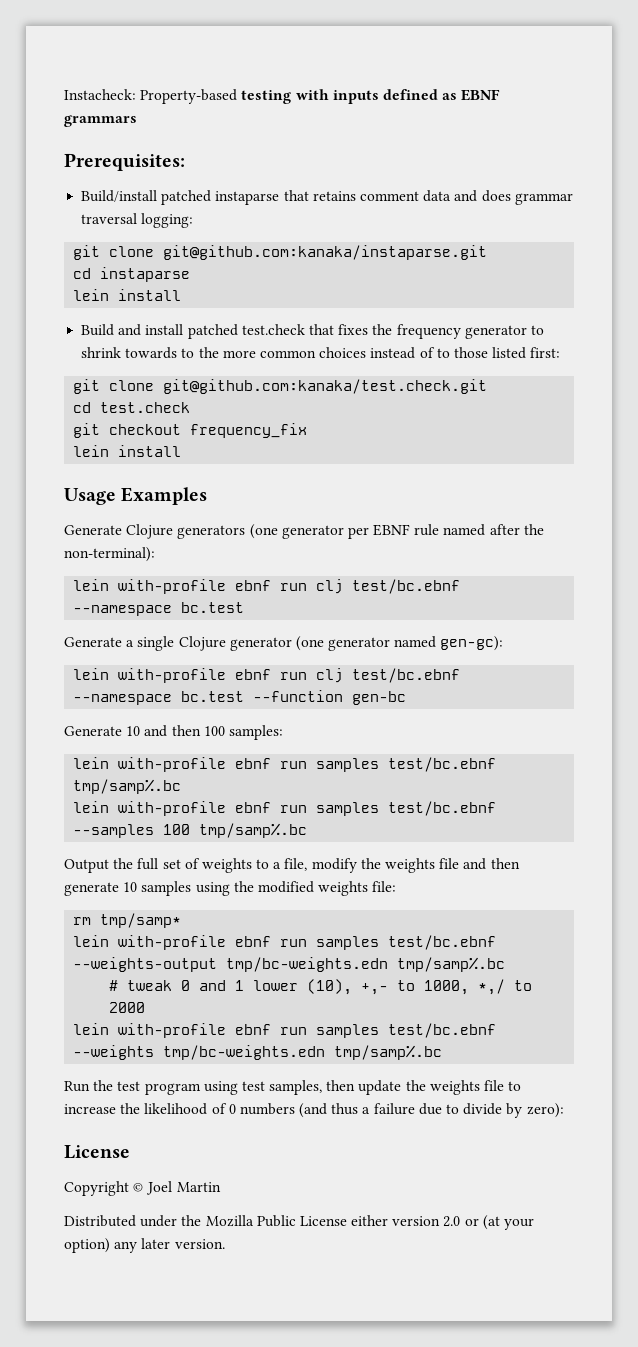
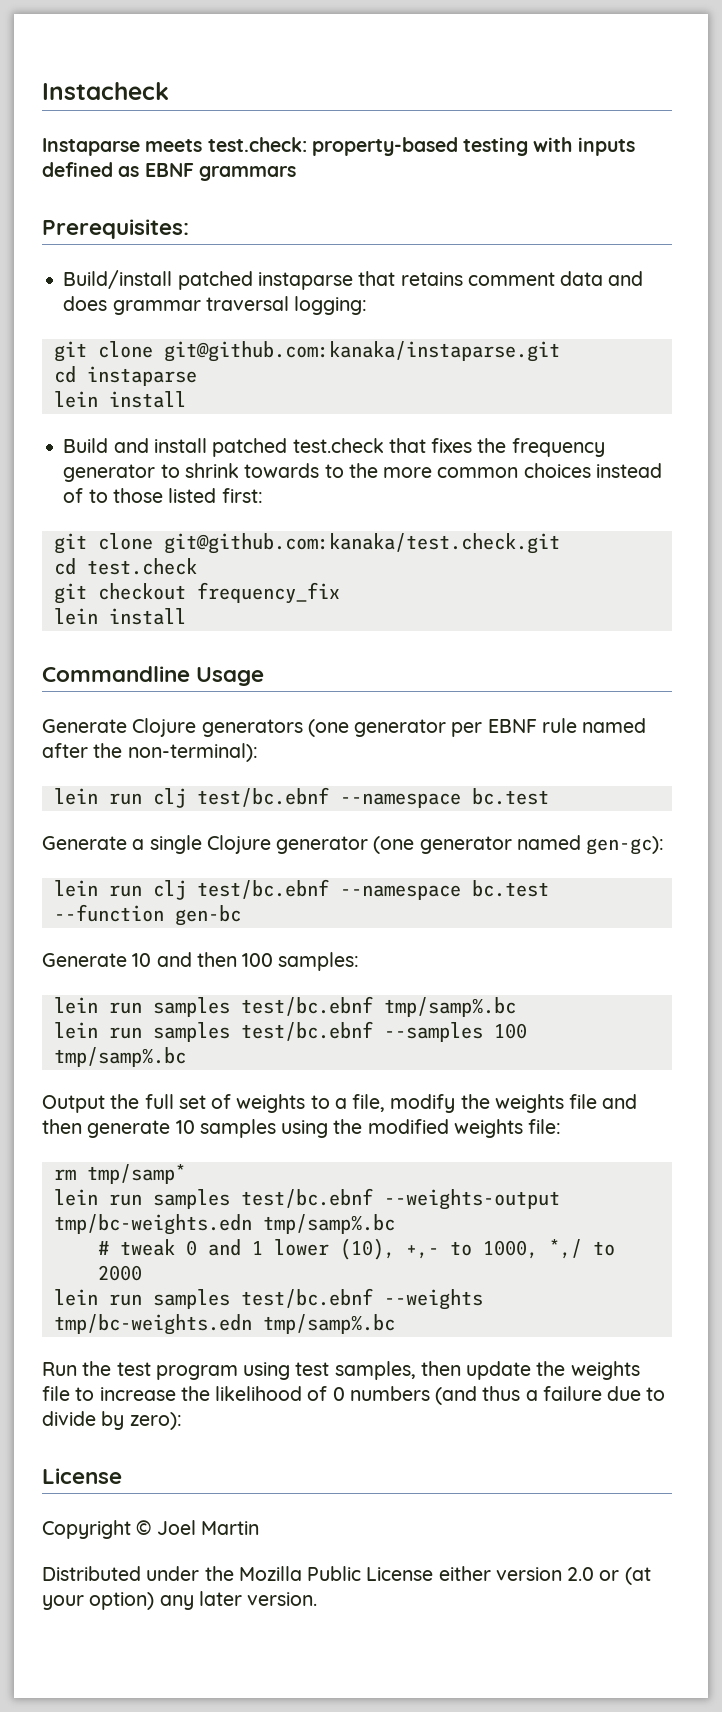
[64,89,238,104] Instacheck: Property-based -> [42,82,169,100] [42,137,458,156] Instacheck // Instaparse meets test.check: property-based
(182, 451) none -> [42,666,190,682] Commandline
[121,487,208,505] Examples -> (265, 676) none
[118,579,272,594] with-profile ebnf -> (98, 796) none
[118,668,272,683] with-profile ebnf -> (98, 888) none
[118,757,272,772] with-profile ebnf -> (98, 1005) none
[118,801,272,816] with-profile ebnf -> (98, 1030) none
[118,935,272,950] with-profile ebnf -> (98, 1197) none
[118,1023,272,1038] with-profile ebnf -> (98, 1297) none

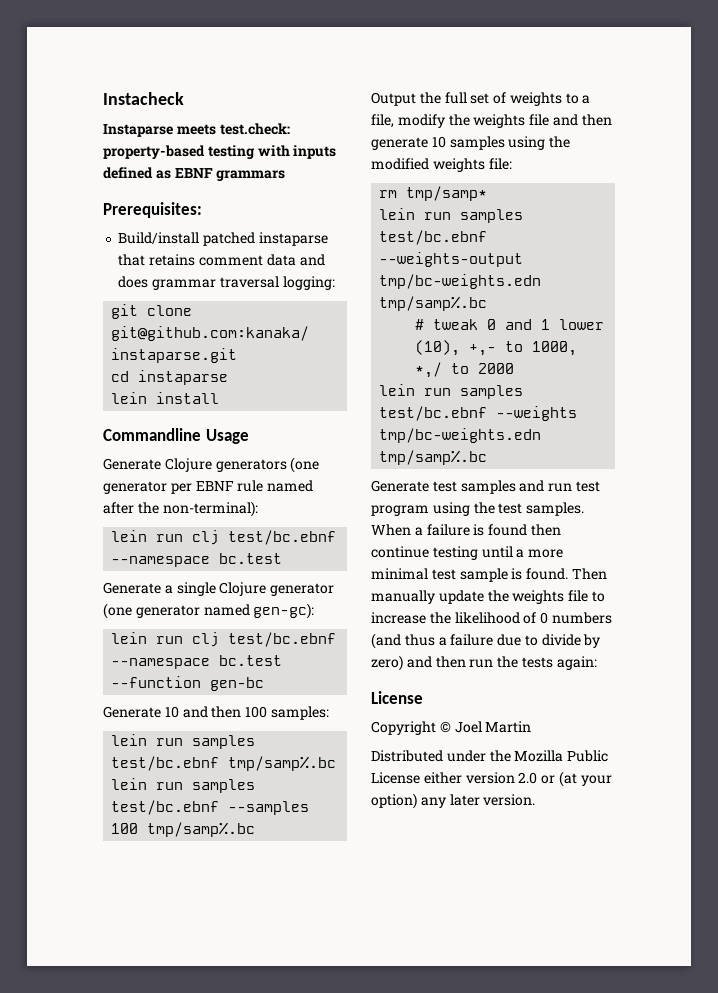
[63,438,605,457] [63,463,662,482] [63,488,263,503] [53,533,560,554] [53,558,197,575] [53,582,340,604] [53,608,186,625] // Build and install patched test.check that fixes the frequency generator to shrink towards to the more common choices instead of to those listed first: // git clone git@github.com:kanaka/test.check.git // cd test.check // git checkout frequency_fix // lein install -> (220, 398) none
[42,1361,461,1380] Run the test program using test samples, then -> [371,480,600,494] [371,502,585,516] [371,524,561,536] [371,546,564,560] [371,568,607,582] [371,590,435,604] Generate test samples and run test program using the test samples. When a failure is found then continue testing until a more minimal test sample is found. Then manually
[129,1412,182,1430] zero): -> [371,655,597,671] zero) and then run the tests again:

